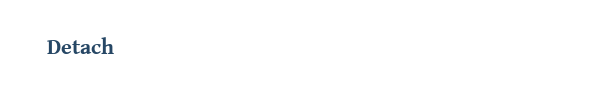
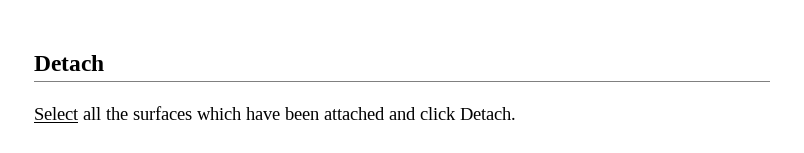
(114, 45) none -> [34,106,516,120] // Select all the surfaces which have been attached and click Detach.

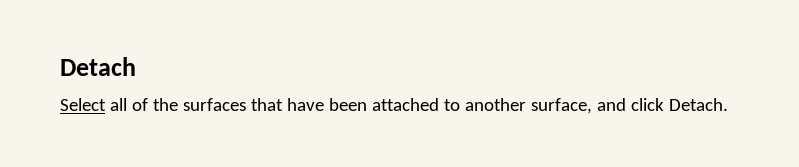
(101, 113) none -> [131,98,148,111] of
[197,107,241,120] which -> [250,98,283,111] that
(385, 113) none -> [443,98,592,114] to another surface,

